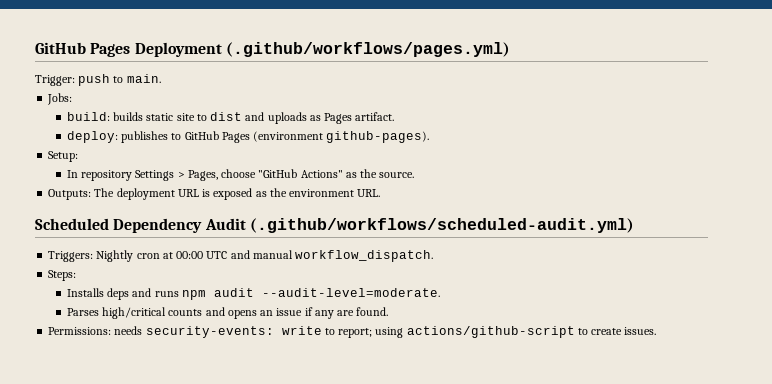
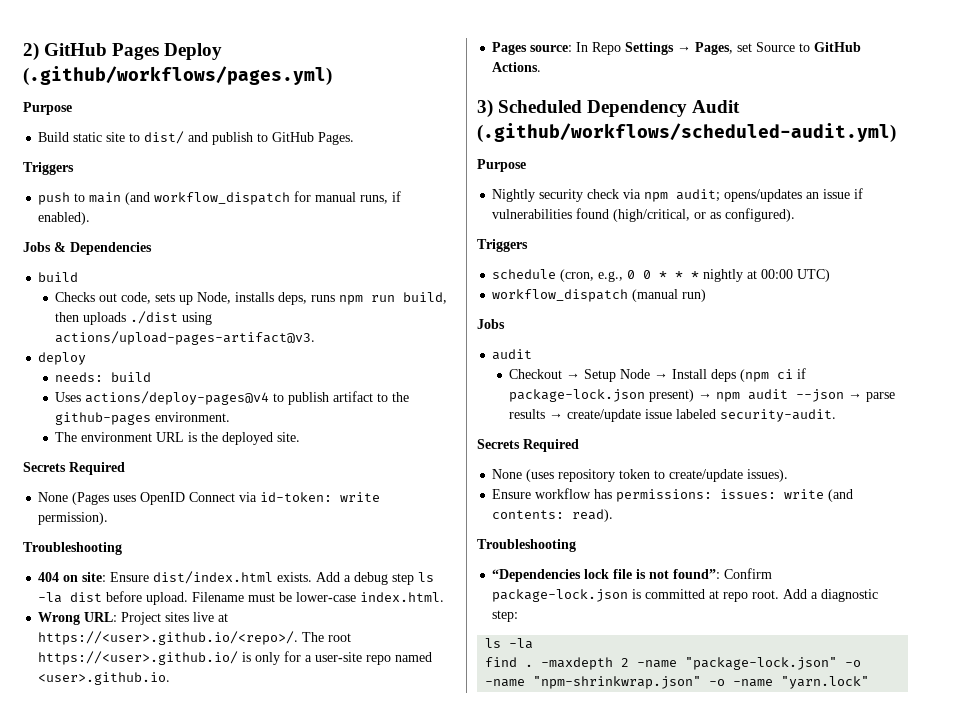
[35,42,222,57] GitHub Pages Deployment -> [23,42,223,61] 2) GitHub Pages Deploy
[35,74,161,86] [47,93,73,105] [66,112,395,124] [66,131,430,143] [48,151,79,162] [66,169,415,181] [48,188,381,200] [35,218,634,233] [48,250,434,262] [48,270,77,281] [66,288,440,300] [66,307,389,319] [48,326,657,338] Trigger: push to main. // Jobs: // build: builds static site to dist and uploads as Pages artifact. // deploy: publishes to GitHub Pages (environment github-pages). // Setup: // In repository Settings > Pages, choose "GitHub Actions" as the source. // Outputs: The deployment URL is exposed as the environment URL. // Scheduled Dependency Audit (.github/workflows/scheduled-audit.yml) // Triggers: Nightly cron at 00:00 UTC and manual workflow_dispatch. // Steps: // Installs deps and runs npm audit --audit-level=moderate. // Parses high/critical counts and opens an issue if any are found. // Permissions: needs security-events: write to report; using actions/github-script to create issues. -> [23,102,72,115] [38,131,355,145] [23,162,74,175] [38,191,402,205] [38,212,91,225] [23,242,152,255] [38,272,79,282] [55,292,448,305] [55,311,213,325] [55,331,316,345] [38,352,87,365] [55,372,152,382] [55,391,410,405] [55,412,231,425] [55,432,301,445] [23,462,125,475] [38,492,381,505] [38,512,109,525] [23,542,122,555] [38,571,435,585] [38,591,445,605] [38,612,229,625] [38,631,352,645] [38,651,433,665] [38,672,171,685] [492,42,862,55] [492,62,542,72] [477,99,741,118] [477,123,896,143] [477,159,526,172] [492,188,864,202] [492,208,796,222] [477,239,528,252] [492,269,831,282] [492,289,707,302] [477,319,505,329] [492,349,533,360] [509,368,807,382] [509,389,896,402] [509,409,837,422] [477,439,579,452] [492,469,789,482] [492,488,854,502] [492,509,614,522] [477,539,576,552] [492,568,773,582] [492,589,879,602] [492,610,519,622] [485,638,534,649] [485,657,862,670] [485,676,870,689] Purpose // Build static site to dist/ and publish to GitHub Pages. // Triggers // push to main (and workflow_dispatch for manual runs, if enabled). // Jobs & Dependencies // build // Checks out code, sets up Node, installs deps, runs npm run build, then uploads ./dist using actions/upload-pages-artifact@v3. // deploy // needs: build // Uses actions/deploy-pages@v4 to publish artifact to the github-pages environment. // The environment URL is the deployed site. // Secrets Required // None (Pages uses OpenID Connect via id-token: write permission). // Troubleshooting // 404 on site: Ensure dist/index.html exists. Add a debug step ls -la dist before upload. Filename must be lower‑case index.html. // Wrong URL: Project sites live at https://<user>.github.io/<repo>/. The root https://<user>.github.io/ is only for a user‑site repo named <user>.github.io. // Pages source: In Repo Settings → Pages, set Source to GitHub Actions. // 3) Scheduled Dependency Audit (.github/workflows/scheduled-audit.yml) // Purpose // Nightly security check via npm audit; opens/updates an issue if vulnerabilities found (high/critical, or as configured). // Triggers // schedule (cron, e.g., 0 0 * * * nightly at 00:00 UTC) // workflow_dispatch (manual run) // Jobs // audit // Checkout → Setup Node → Install deps (npm ci if package-lock.json present) → npm audit --json → parse results → create/update issue labeled security-audit. // Secrets Required // None (uses repository token to create/update issues). // Ensure workflow has permissions: issues: write (and contents: read). // Troubleshooting // “Dependencies lock file is not found”: Confirm package-lock.json is committed at repo root. Add a diagnostic step: // ls -la // find . -maxdepth 2 -name "package-lock.json" -o -name "npm-shrinkwrap.json" -o -name "yarn.lock"

